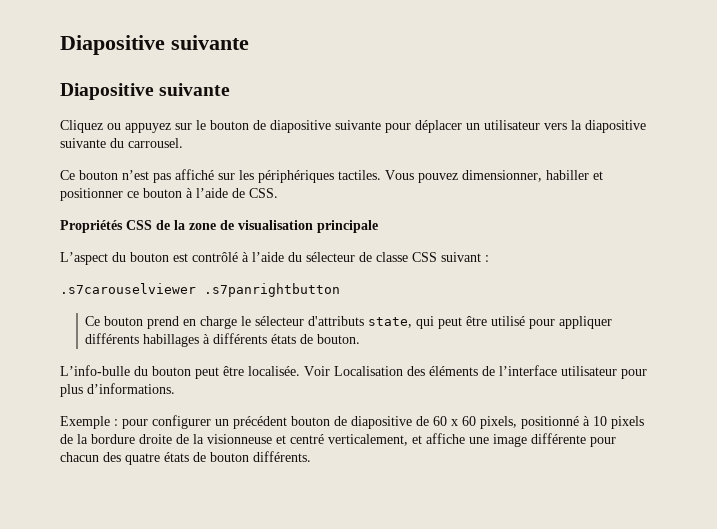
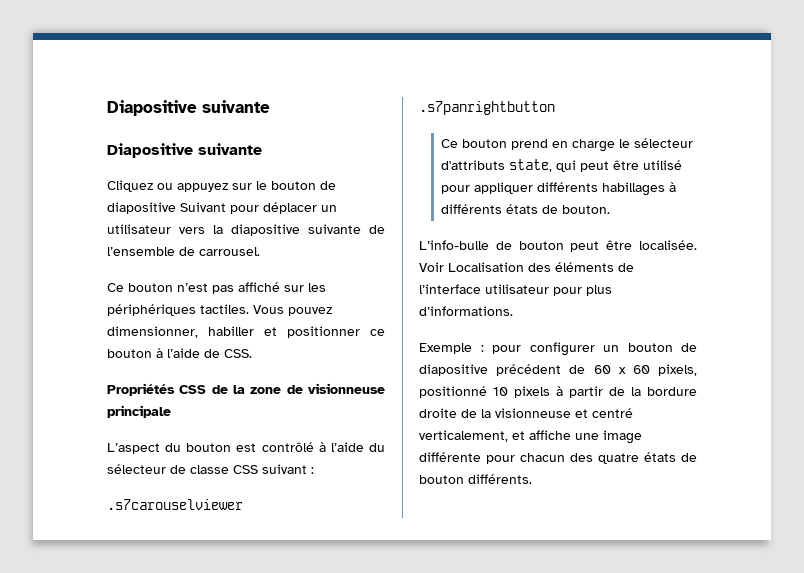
[335,120,381,130] suivante -> [180,202,226,212] Suivant
[110,138,124,148] du -> [369,225,385,234] [107,247,195,256] de l’ensemble de
[238,220,313,230] visualisation -> [308,383,385,394] visionneuse
[134,366,148,376] du -> [495,241,512,250] de
[233,416,412,429] précédent bouton de diapositive -> [627,343,697,352] [419,364,562,376] bouton de diapositive précédent
[583,416,590,426] à -> (487, 392) none
(644, 422) none -> [556,386,603,398] à partir

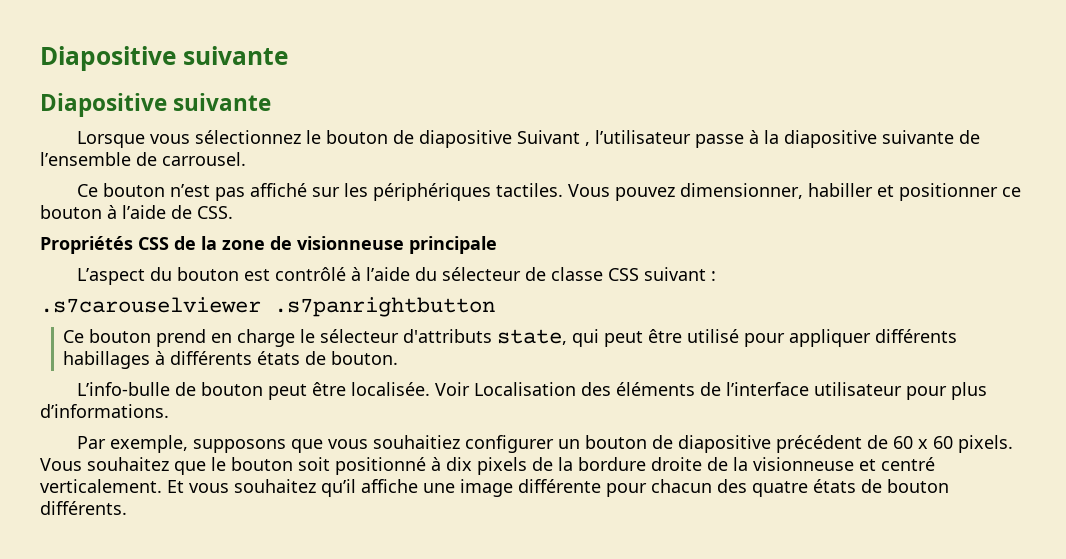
[107,180,252,192] Cliquez ou appuyez sur -> [76,130,301,148] Lorsque vous sélectionnez
[230,202,337,214] [107,224,205,234] pour déplacer un utilisateur vers -> [584,130,759,148] , l’utilisateur passe à
[419,343,521,354] Exemple : pour -> [76,435,460,453] Par exemple, supposons que vous souhaitiez
[658,364,697,376] [419,386,603,398] pixels, positionné 10 pixels à partir -> [957,435,1013,453] [40,457,527,475] pixels. Vous souhaitez que le bouton soit positionné à dix pixels
[419,430,525,442] verticalement, et -> [40,479,356,497] verticalement. Et vous souhaitez qu’il

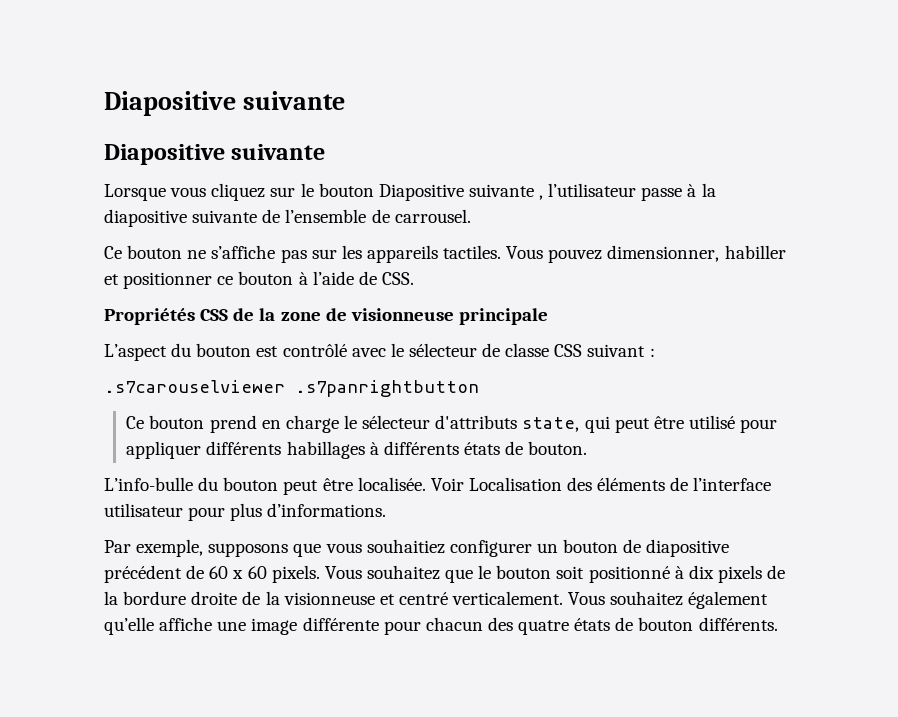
[194,130,580,148] sélectionnez le bouton de diapositive Suivant -> [211,183,534,201] cliquez sur le bouton Diapositive suivante
[169,183,307,201] n’est pas affiché -> [187,245,307,263] ne s’affiche pas
[372,183,491,201] périphériques -> [366,245,438,263] appareils
[350,267,437,281] à l’aide du -> [351,343,404,357] avec le
[174,382,196,396] de -> [198,477,219,491] du
[167,479,356,497] Et vous souhaitez qu’il -> [568,591,769,609] [104,617,154,635] Vous souhaitez également qu’elle

